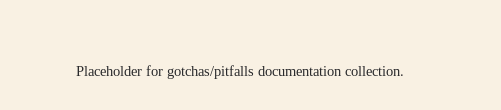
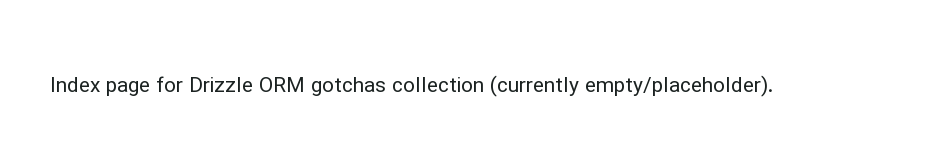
[76,65,404,79] Placeholder for gotchas/pitfalls documentation collection. -> [50,75,773,97] Index page for Drizzle ORM gotchas collection (currently empty/placeholder).

